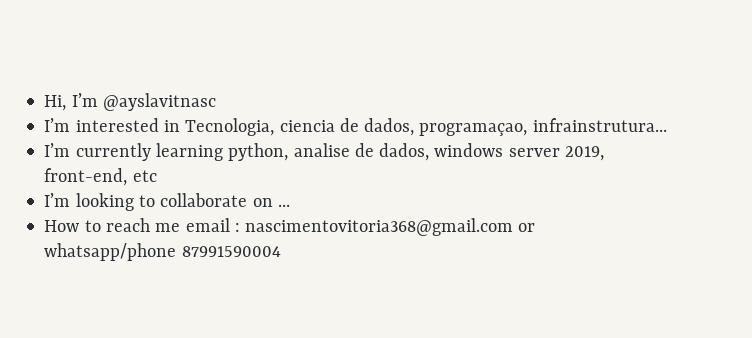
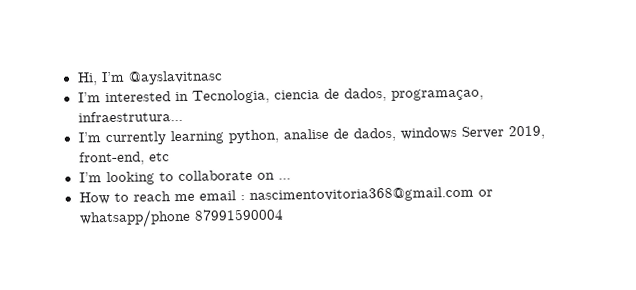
[532,118,667,132] infrainstrutura... -> [77,110,183,123] infraestrutura...
[508,148,560,157] server -> [460,126,504,139] Server

